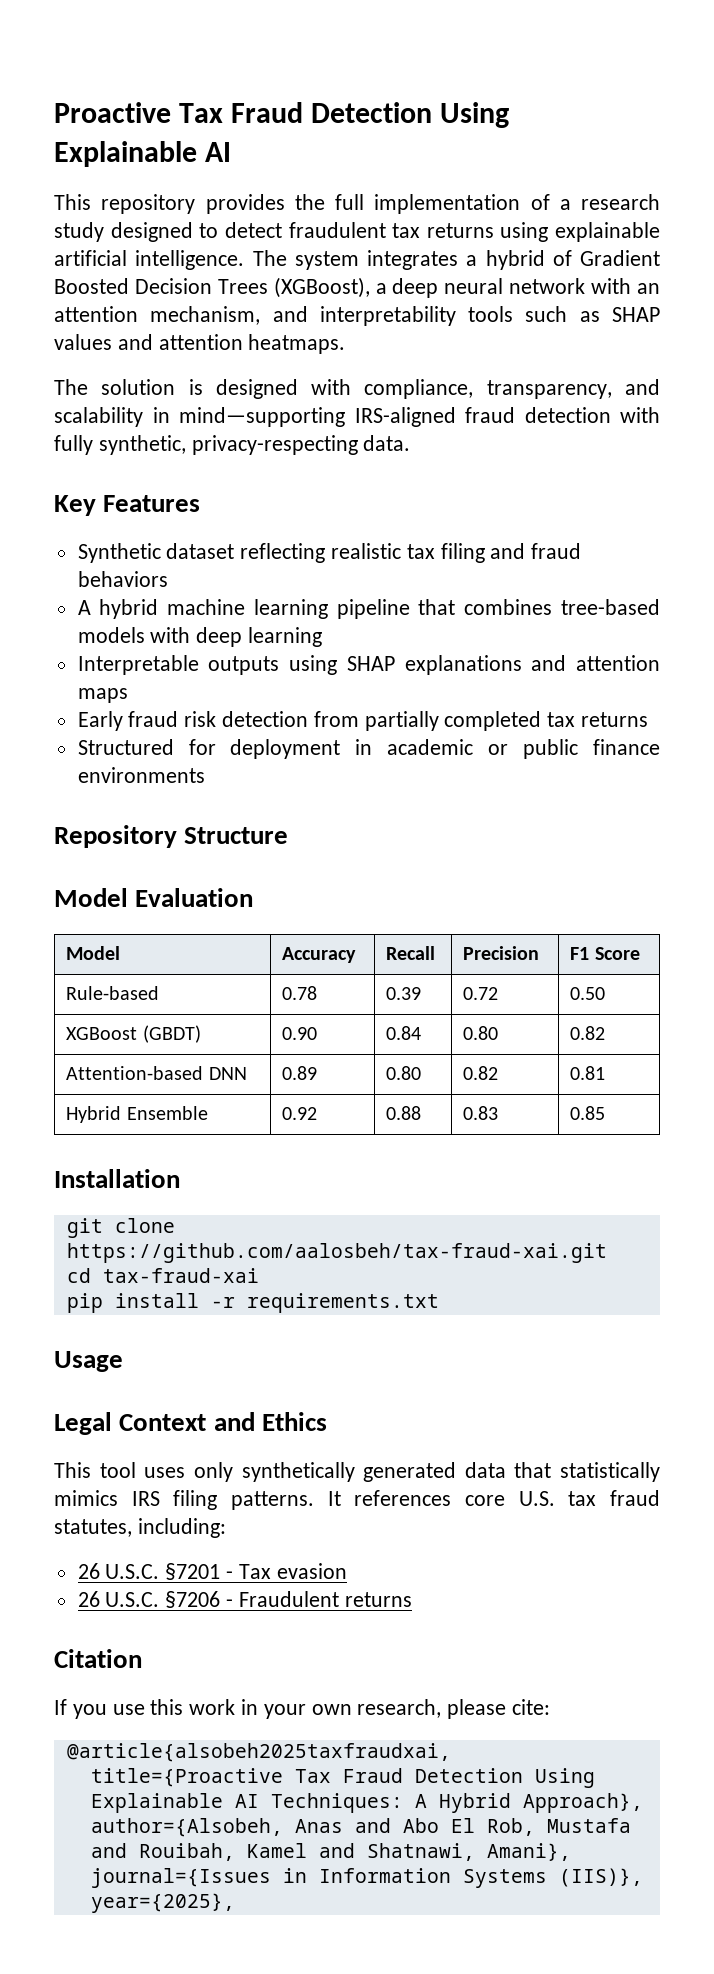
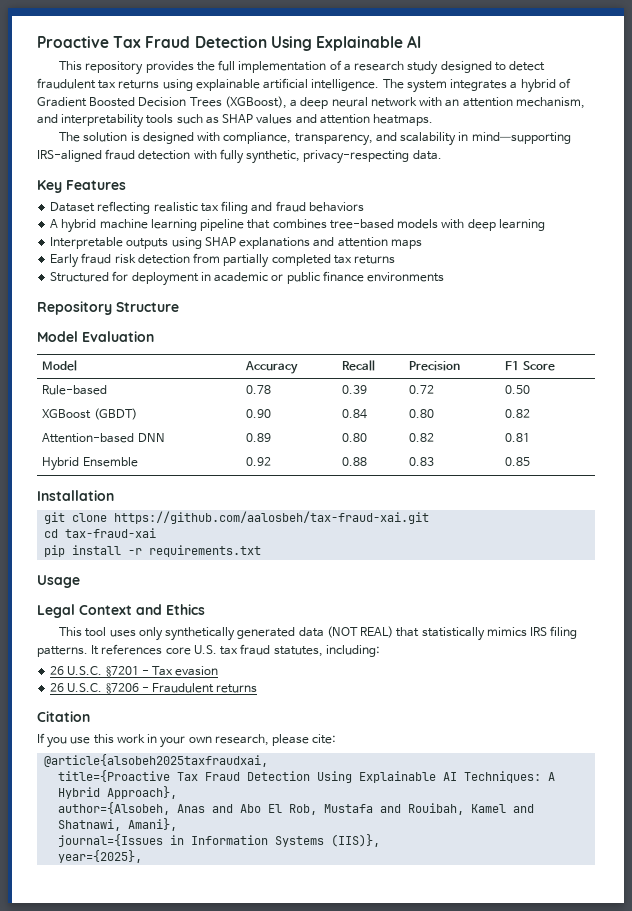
[77,543,235,563] Synthetic dataset -> [50,202,96,212] Dataset
(506, 1470) none -> [326,626,394,638] (NOT REAL)

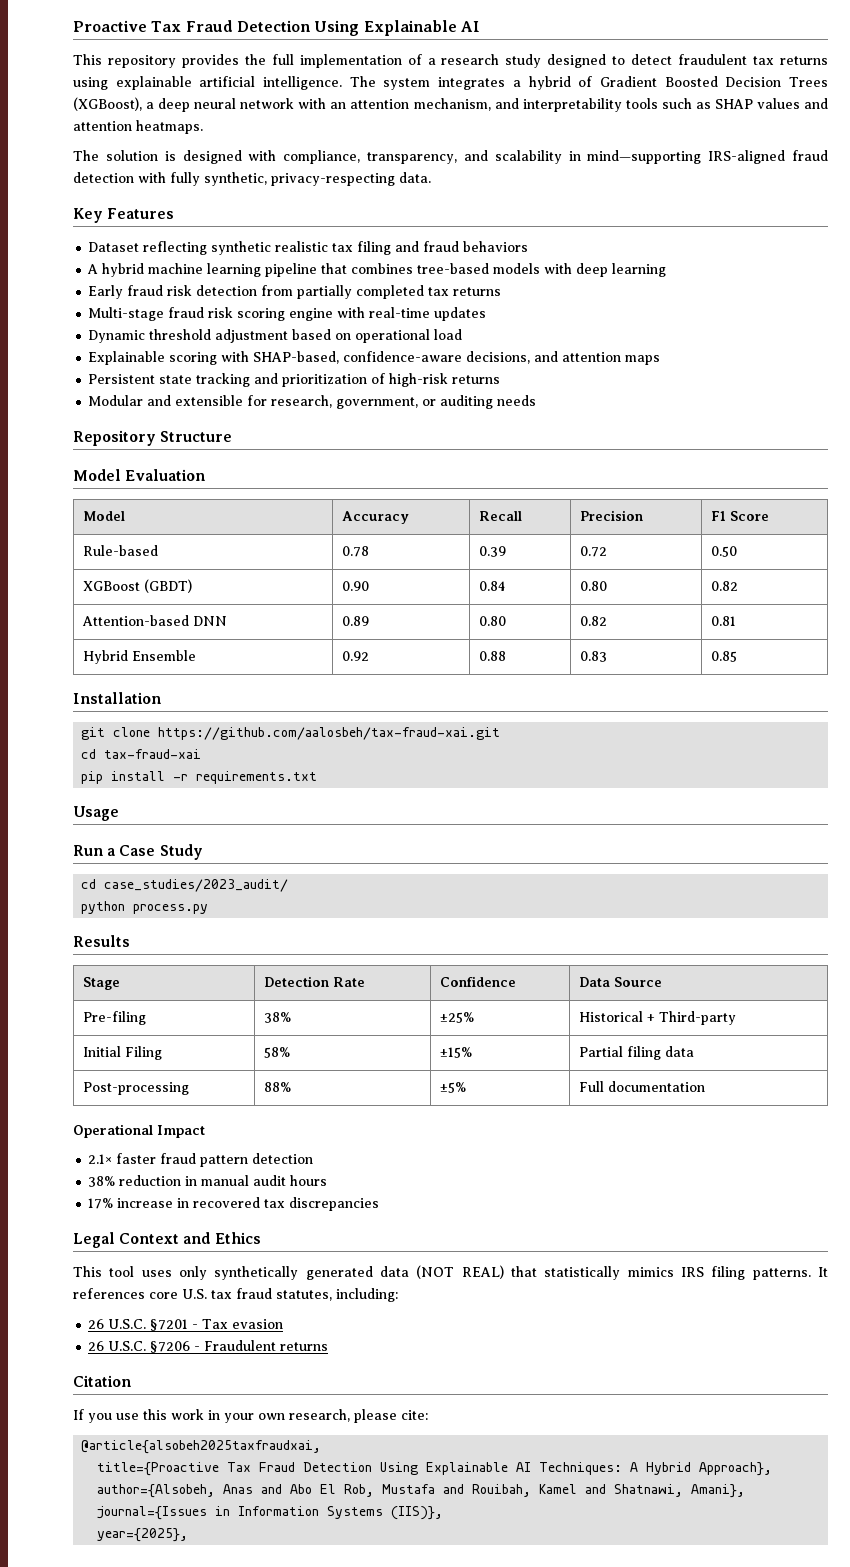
(151, 207) none -> [211,241,272,255] synthetic
[50,237,422,249] // Interpretable outputs using SHAP explanations and attention maps -> (667, 270) none
[50,271,445,286] Structured for deployment in academic or public finance environments -> [88,307,487,321] [88,329,463,343] [88,351,661,365] [88,373,501,387] [88,395,537,409] Multi-stage fraud risk scoring engine with real-time updates // Dynamic threshold adjustment based on operational load // Explainable scoring with SHAP-based, confidence-aware decisions, and attention maps // Persistent state tracking and prioritization of high-risk returns // Modular and extensible for research, government, or auditing needs
(80, 581) none -> [73,844,203,860] [81,879,289,892] [81,901,209,914] [73,935,130,947] [83,977,121,990] [264,976,366,987] [440,976,517,987] [579,977,663,987] [83,1011,147,1025] [264,1012,292,1023] [440,1012,475,1023] [579,1011,737,1025] [83,1046,163,1060] [264,1047,291,1058] [440,1047,473,1058] [579,1046,695,1060] [83,1082,190,1095] [264,1082,292,1092] [440,1082,467,1093] [579,1081,706,1092] [73,1124,205,1138] [88,1153,314,1167] [88,1175,328,1187] [88,1197,380,1211] // Run a Case Study // cd case_studies/2023_audit/ // python process.py // Results // Stage | Detection Rate | Confidence | Data Source // Pre-filing | 38% | ±25% | Historical + Third-party // Initial Filing | 58% | ±15% | Partial filing data // Post-processing | 88% | ±5% | Full documentation // Operational Impact // 2.1× faster fraud pattern detection // 38% reduction in manual audit hours // 17% increase in recovered tax discrepancies

